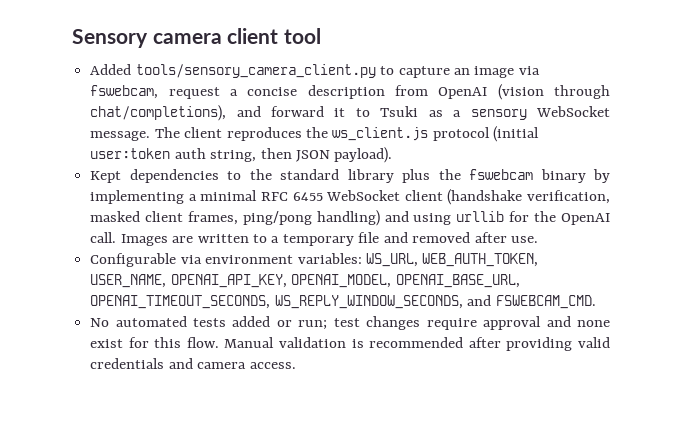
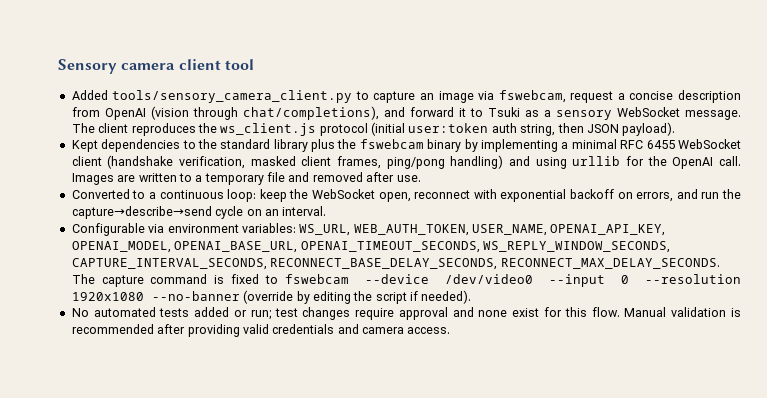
(539, 239) none -> [71,189,742,202] [71,206,327,219] // Converted to a continuous loop: keep the WebSocket open, reconnect with exponential backoff on errors, and run the capture→describe→send cycle on an interval.
[467,295,596,309] and FSWEBCAM_CMD. -> [71,258,720,270] [71,274,741,287] [71,290,472,304] CAPTURE_INTERVAL_SECONDS, RECONNECT_BASE_DELAY_SECONDS, RECONNECT_MAX_DELAY_SECONDS. The capture command is fixed to fswebcam --device /dev/video0 --input 0 --resolution 1920x1080 --no-banner (override by editing the script if needed).

